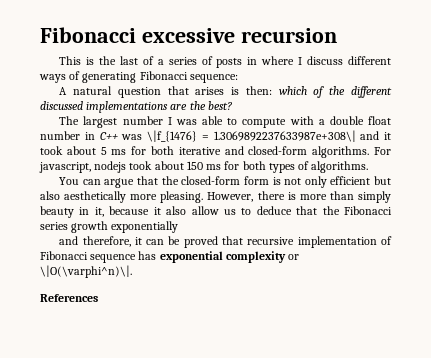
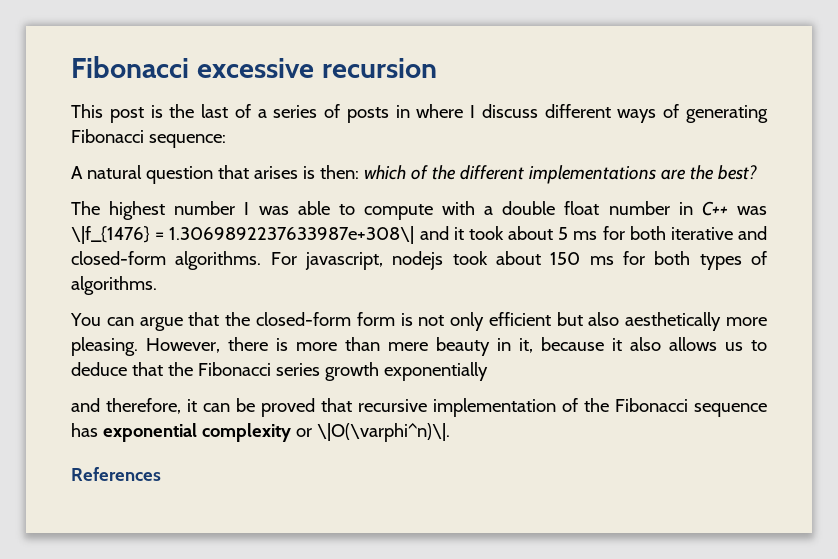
(82, 60) none -> [109,107,144,123] post
[40,101,83,110] discussed -> (524, 172) none
[83,116,118,128] largest -> [109,201,166,220] highest
[357,191,391,203] simply -> [388,342,428,351] mere
[191,206,219,215] allow -> [669,337,717,351] allows
(392, 240) none -> [584,398,609,412] the

